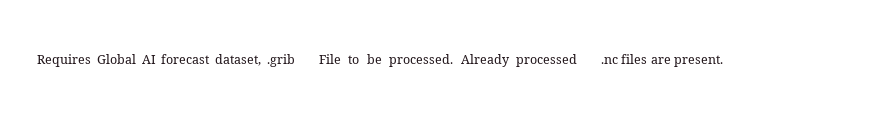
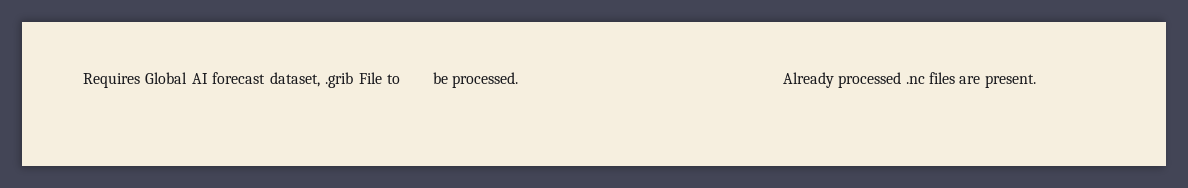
(454, 60) none -> (519, 80) //

